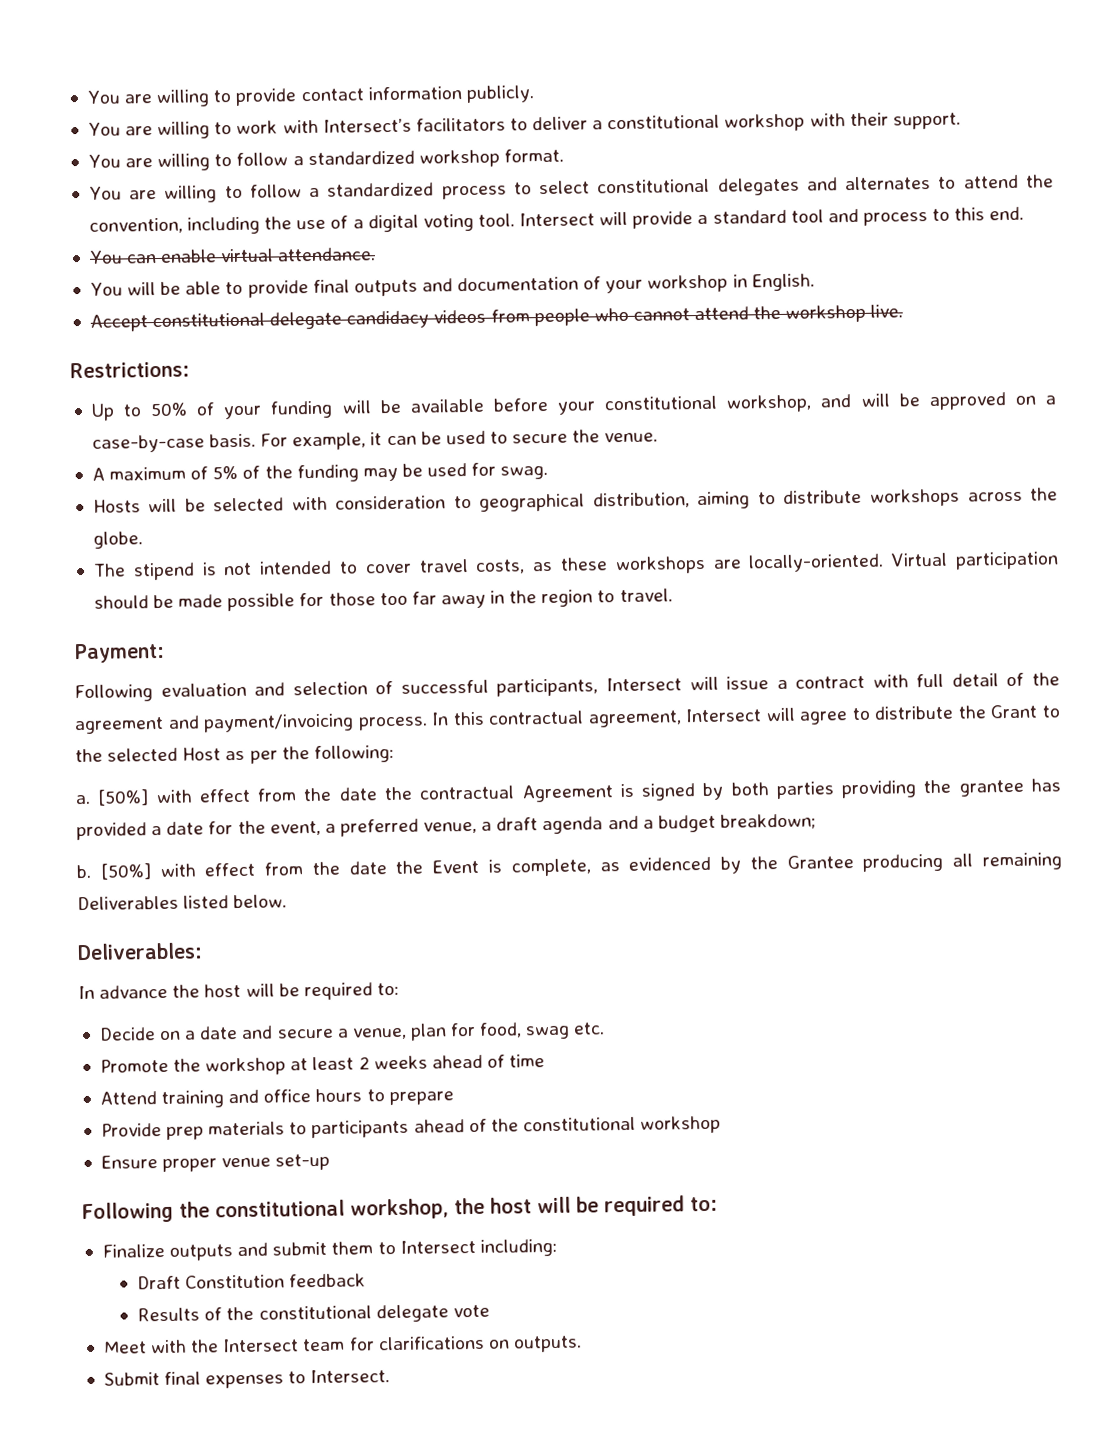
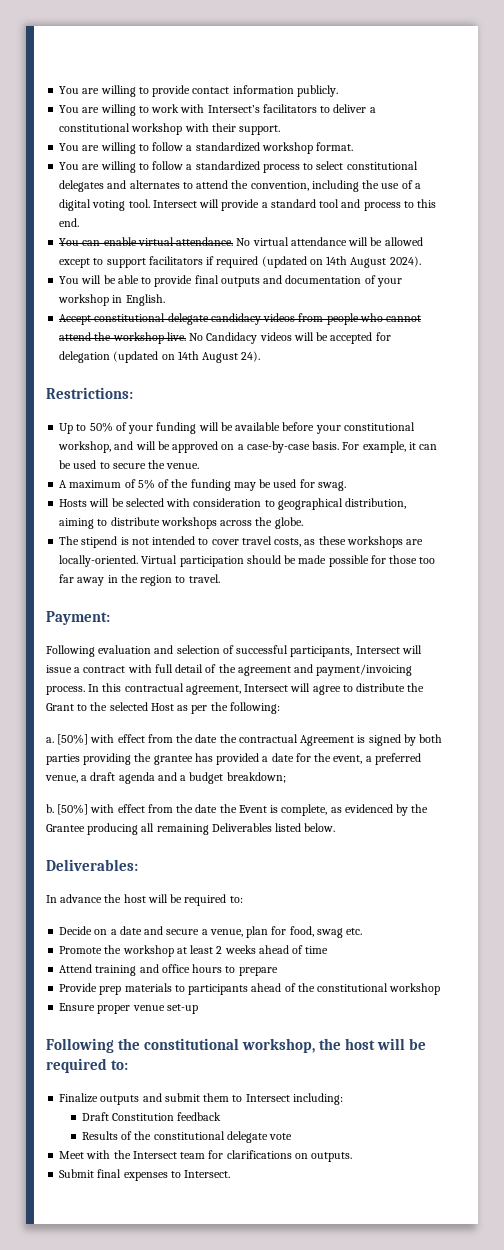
(377, 254) none -> [236,237,423,246] [59,256,421,268] No virtual attendance will be allowed except to support facilitators if required (updated on 14th August 2024).
(904, 311) none -> [189,332,391,344] [59,351,261,363] No Candidacy videos will be accepted for delegation (updated on 14th August 24).

